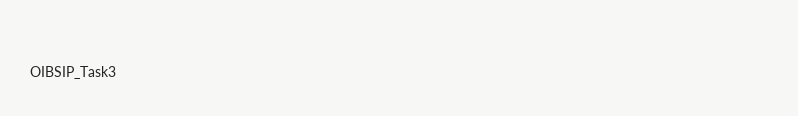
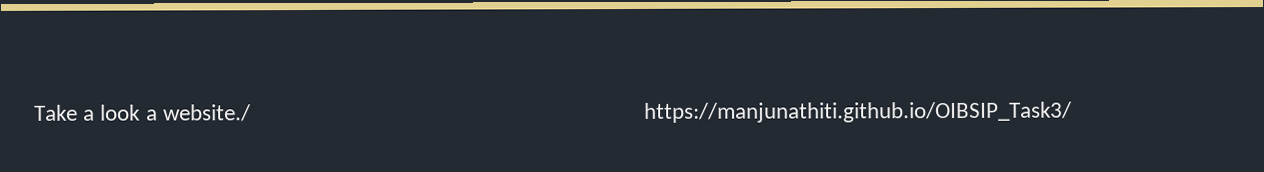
[30,66,116,79] OIBSIP_Task3 -> [34,101,1072,123] Take a look a website./ https://manjunathiti.github.io/OIBSIP_Task3/

